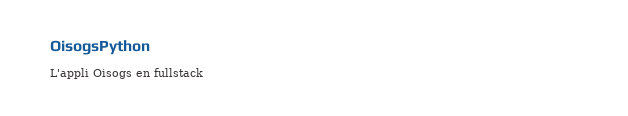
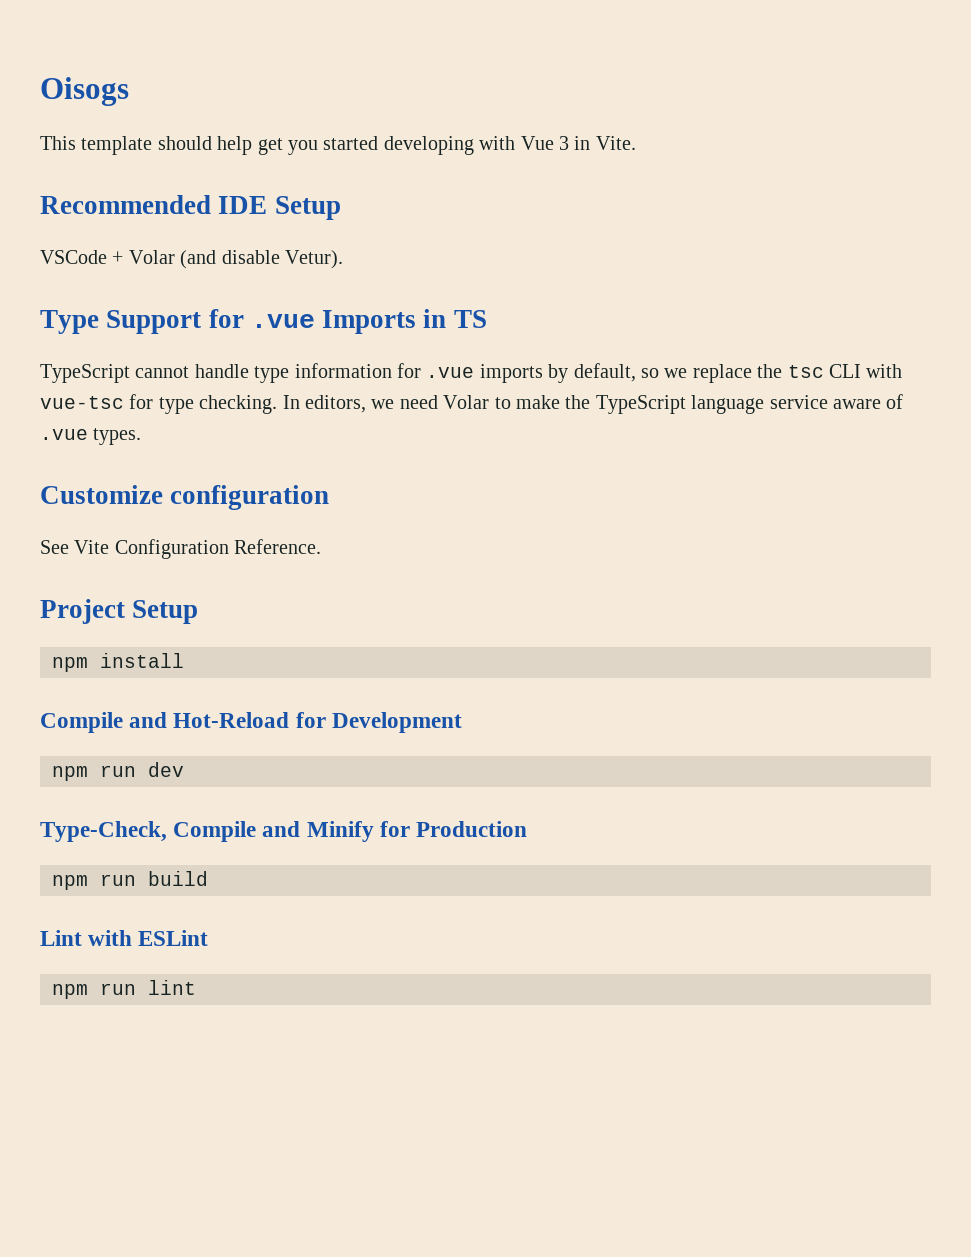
[50,40,150,55] [50,68,203,79] OisogsPython // L'appli Oisogs en fullstack -> [40,77,129,106] [40,136,636,155] [40,195,341,220] [40,250,343,269] [40,309,487,334] [40,363,903,383] [40,394,904,414] [40,428,142,445] [40,485,330,510] [40,539,322,559] [40,599,199,624] [52,653,184,672] [40,712,462,733] [52,762,184,781] [40,821,528,842] [52,871,208,890] [40,930,209,946] [52,980,196,999] Oisogs // This template should help get you started developing with Vue 3 in Vite. // Recommended IDE Setup // VSCode + Volar (and disable Vetur). // Type Support for .vue Imports in TS // TypeScript cannot handle type information for .vue imports by default, so we replace the tsc CLI with vue-tsc for type checking. In editors, we need Volar to make the TypeScript language service aware of .vue types. // Customize configuration // See Vite Configuration Reference. // Project Setup // npm install // Compile and Hot-Reload for Development // npm run dev // Type-Check, Compile and Minify for Production // npm run build // Lint with ESLint // npm run lint

